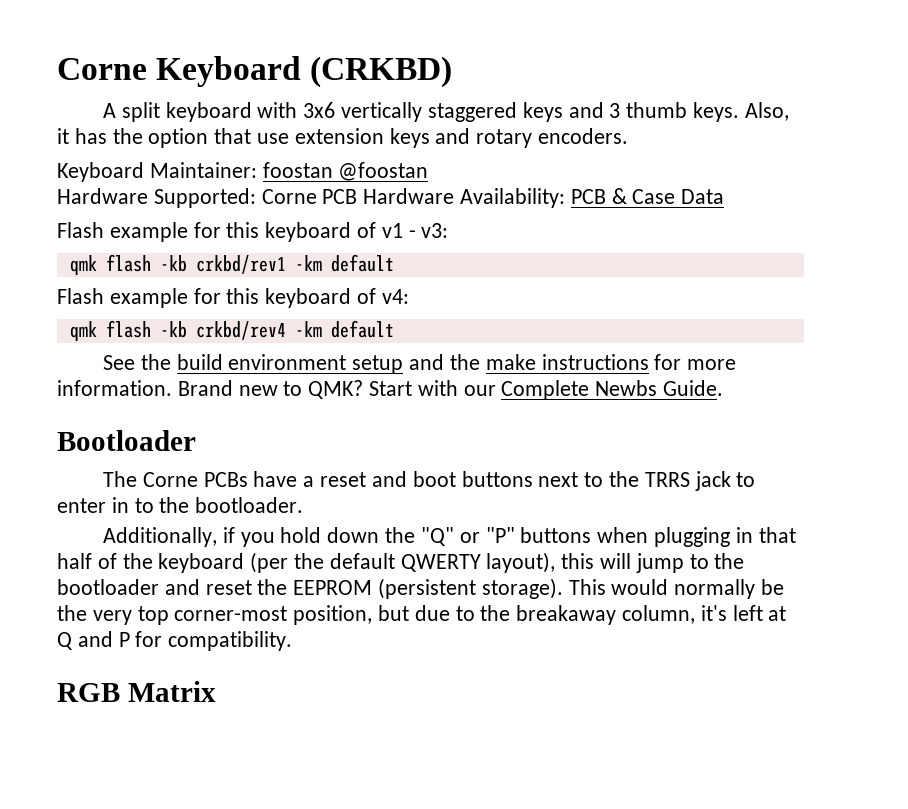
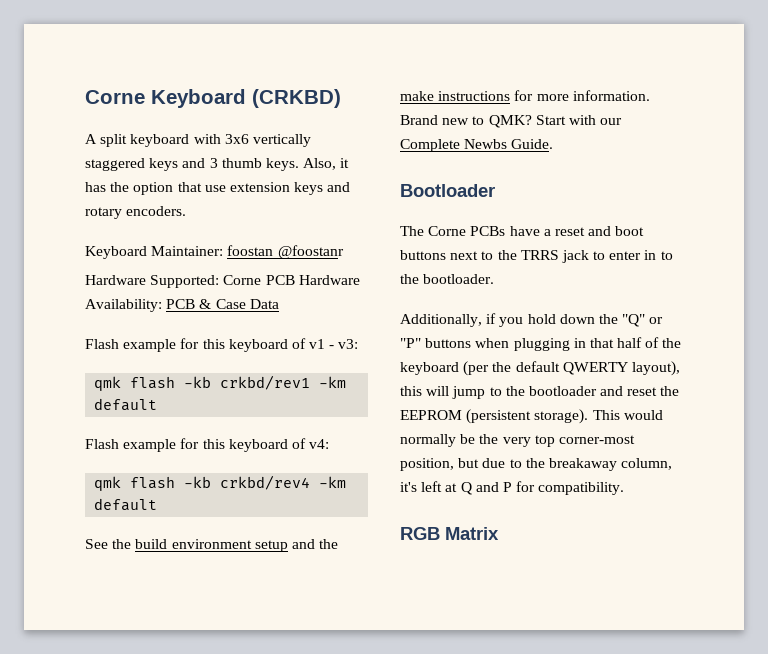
[338,162,429,181] @foostan -> [277,245,344,259] @foostanr

